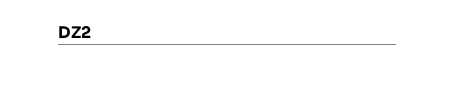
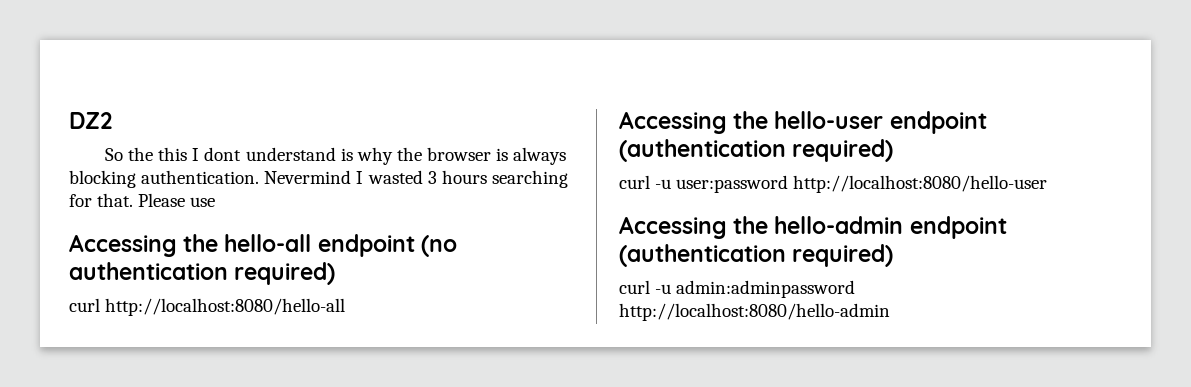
(91, 32) none -> [104,147,567,165] [69,170,568,188] [69,193,216,207] [69,234,457,257] [69,262,336,285] [69,298,346,316] [619,111,987,134] [619,139,894,162] [619,175,1048,193] [619,216,1007,239] [619,244,894,267] [619,280,856,298] [619,303,890,321] // So the this I dont understand is why the browser is always blocking authentication. Nevermind I wasted 3 hours searching for that. Please use // Accessing the hello-all endpoint (no authentication required) // curl http://localhost:8080/hello-all // Accessing the hello-user endpoint (authentication required) // curl -u user:password http://localhost:8080/hello-user // Accessing the hello-admin endpoint (authentication required) // curl -u admin:adminpassword http://localhost:8080/hello-admin

